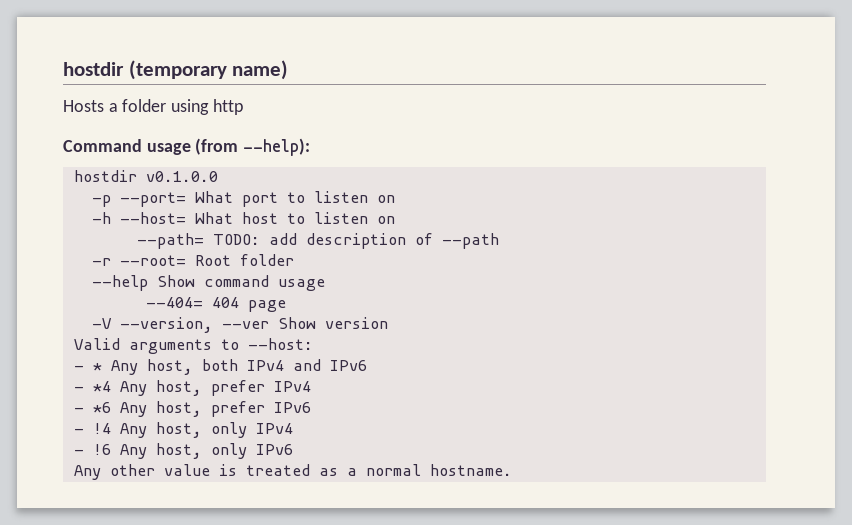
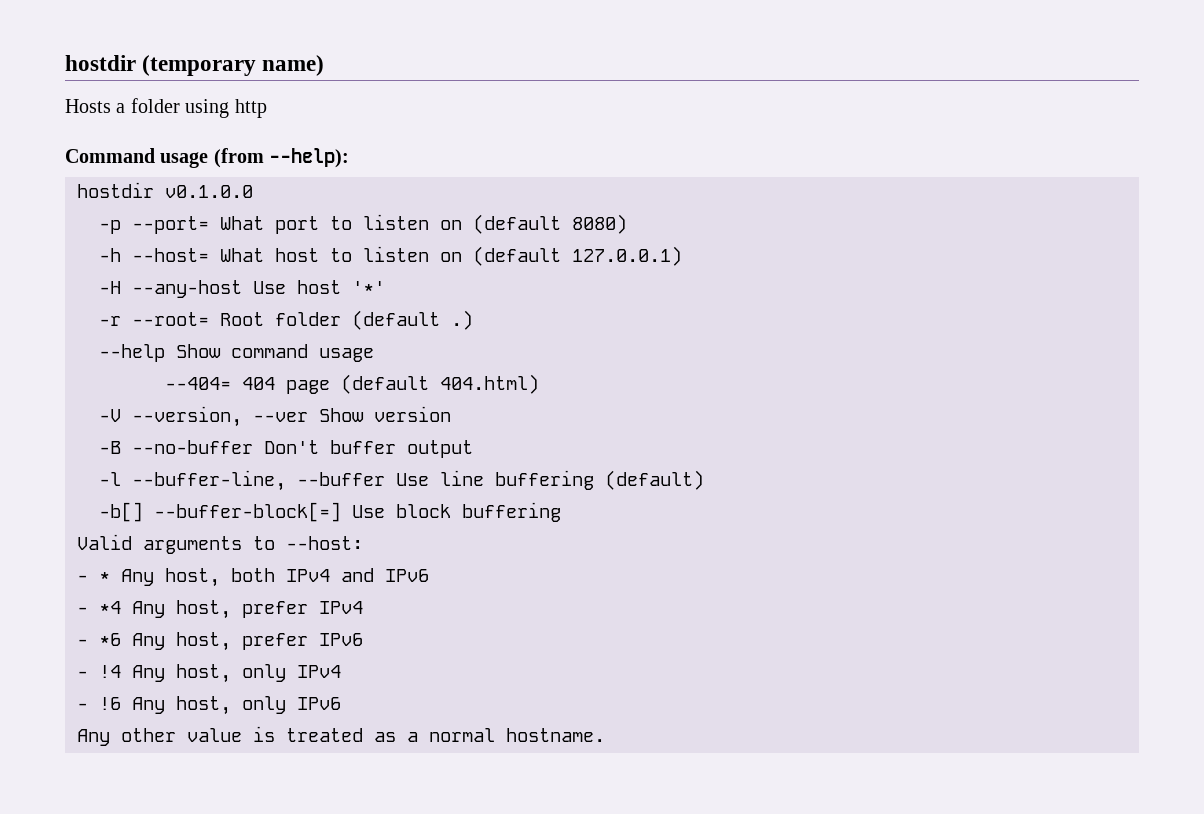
(395, 199) none -> [473,214,627,234] (default 8080)
[136,233,499,249] // --path= TODO: add description of --path -> [473,246,682,266] [99,280,385,298] (default 127.0.0.1) // -H --any-host Use host '*'
(294, 260) none -> [352,310,473,330] (default .)
(286, 306) none -> [341,374,539,394] (default 404.html)
(388, 323) none -> [99,440,473,458] [99,470,704,491] [99,502,561,522] // -B --no-buffer Don't buffer output // -l --buffer-line, --buffer Use line buffering (default) // -b[] --buffer-block[=] Use block buffering

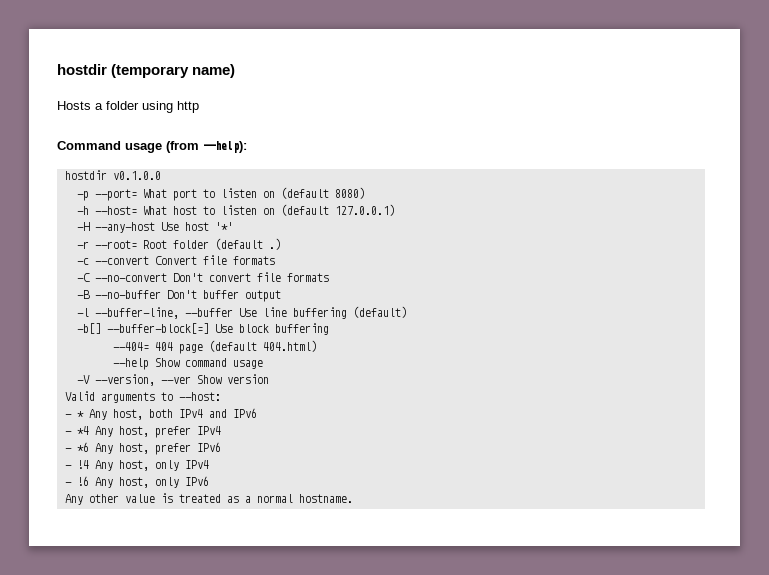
[99,344,374,362] [165,374,539,394] [99,406,451,427] --help Show command usage // --404= 404 page (default 404.html) // -V --version, --ver Show version -> [76,255,275,265] [76,272,329,282] -c --convert Convert file formats // -C --no-convert Don't convert file formats
(561, 512) none -> [112,340,317,354] [112,358,263,370] [76,374,269,386] // --404= 404 page (default 404.html) // --help Show command usage // -V --version, --ver Show version

